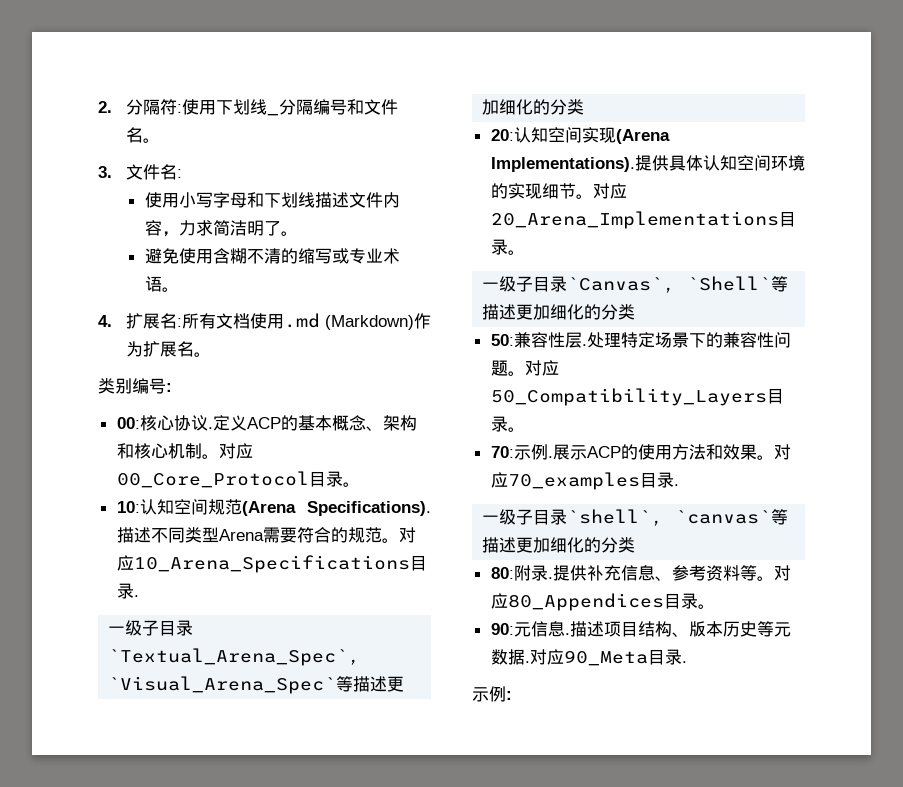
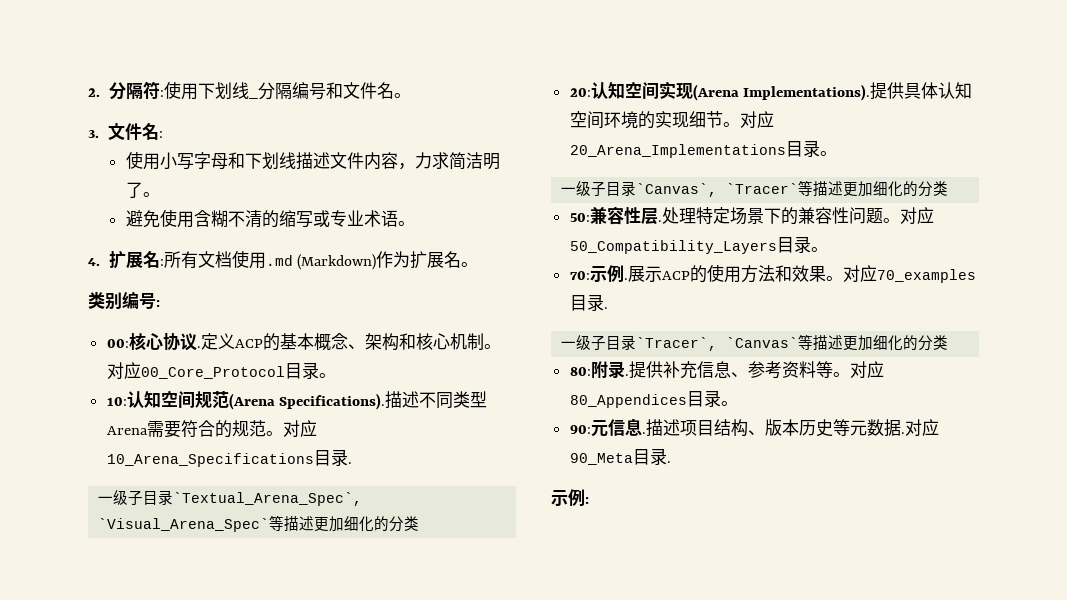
[687,276,772,291] `Shell` -> [726,183,799,194] `Tracer`
[567,509,772,526] `shell`, `canvas` -> [636,337,799,351] `Tracer`, `Canvas`

